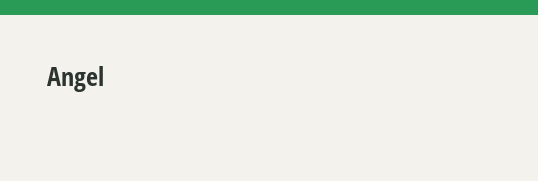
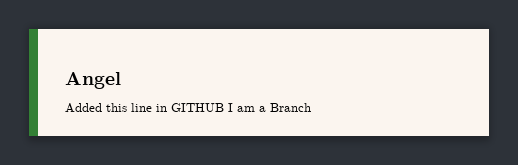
(104, 79) none -> [65,103,311,113] // Added this line in GITHUB I am a Branch

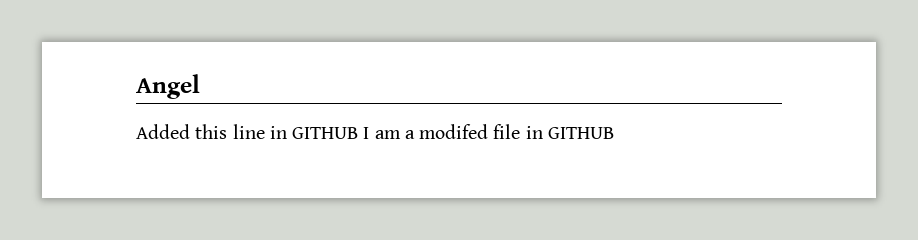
[270,103,311,112] Branch -> [419,124,614,139] modifed file in GITHUB

